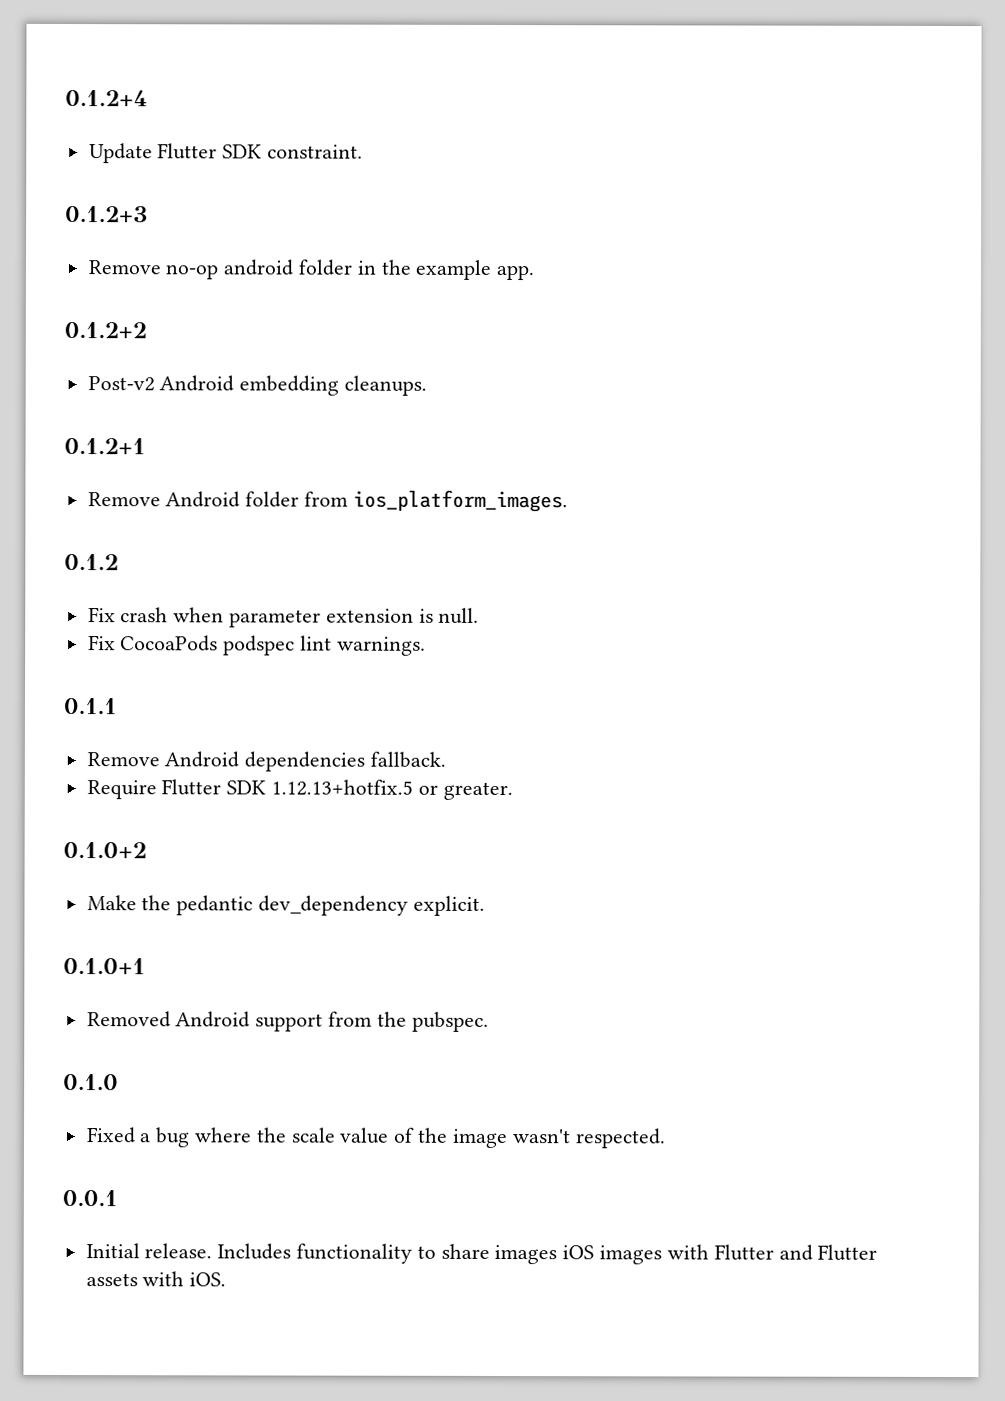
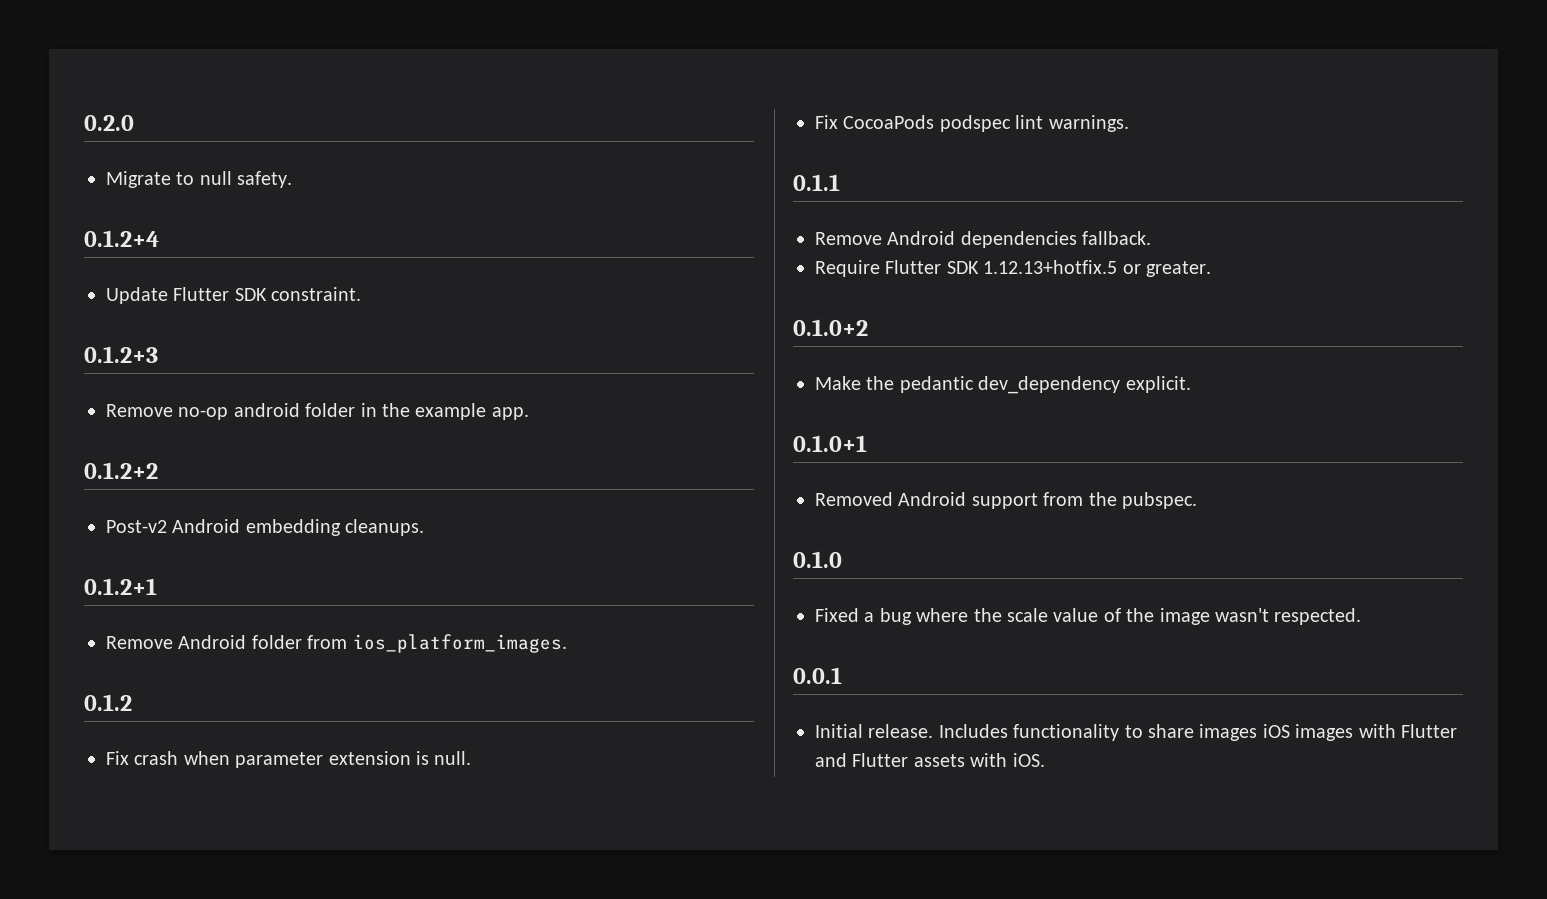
(65, 98) none -> [84,115,134,131] [106,171,293,188] 0.2.0 // Migrate to null safety. //

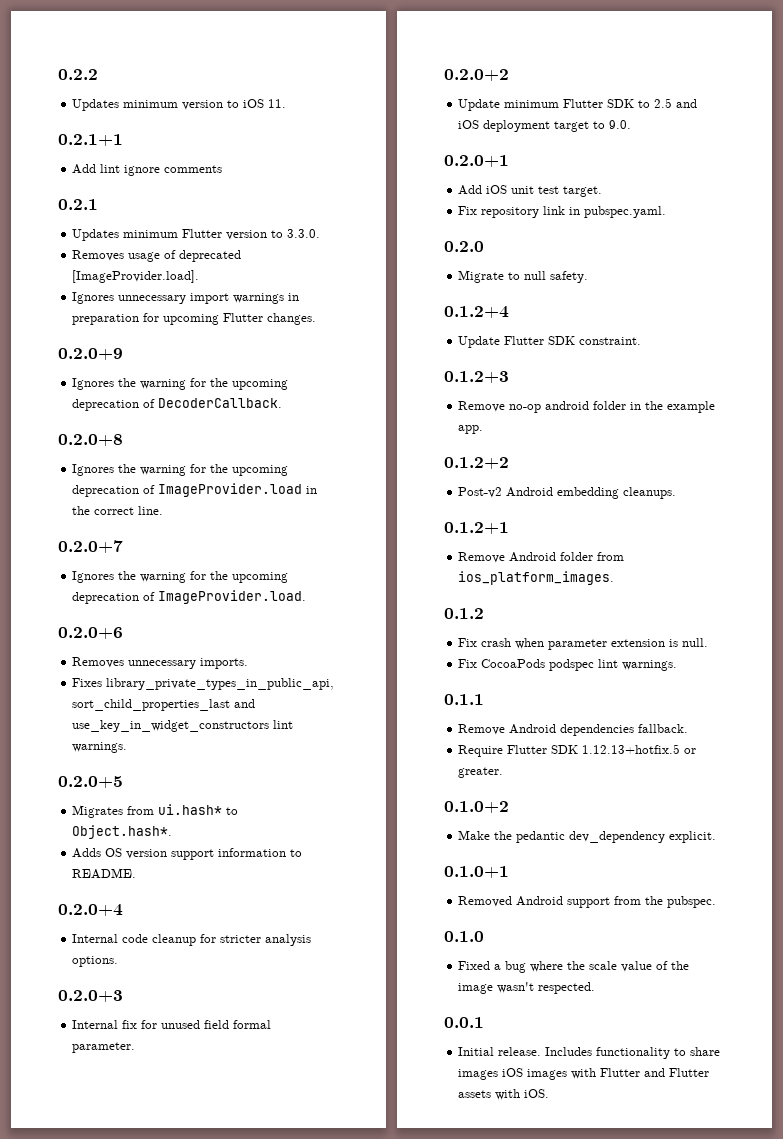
(84, 123) none -> [58,69,98,80] [72,99,287,111] [58,134,123,146] [72,164,223,176] [58,199,98,210] [72,229,321,241] [72,250,242,262] [72,270,200,283] [72,292,300,304] [72,313,317,325] [58,348,123,360] [72,378,289,390] [72,398,283,411] [58,434,123,446] [72,464,289,476] [72,483,318,497] [72,506,164,515] [58,540,123,553] [72,571,289,583] [72,590,307,604] [58,627,123,639] [72,657,249,669] [72,678,335,690] [72,699,256,711] [72,720,294,732] [72,742,128,753] [58,776,123,788] [72,804,239,818] [72,825,173,839] [72,848,303,860] [72,868,137,879] [58,904,123,916] [72,934,312,946] [72,956,119,967] [58,990,123,1002] [72,1020,272,1029] [72,1042,136,1053] [444,69,509,81] [458,98,698,111] [458,120,632,132] [444,155,509,167] [458,185,603,197] [458,206,667,218] 0.2.2 // Updates minimum version to iOS 11. // 0.2.1+1 // Add lint ignore comments // 0.2.1 // Updates minimum Flutter version to 3.3.0. // Removes usage of deprecated [ImageProvider.load]. // Ignores unnecessary import warnings in preparation for upcoming Flutter changes. // 0.2.0+9 // Ignores the warning for the upcoming deprecation of DecoderCallback. // 0.2.0+8 // Ignores the warning for the upcoming deprecation of ImageProvider.load in the correct line. // 0.2.0+7 // Ignores the warning for the upcoming deprecation of ImageProvider.load. // 0.2.0+6 // Removes unnecessary imports. // Fixes library_private_types_in_public_api, sort_child_properties_last and use_key_in_widget_constructors lint warnings. // 0.2.0+5 // Migrates from ui.hash* to Object.hash*. // Adds OS version support information to README. // 0.2.0+4 // Internal code cleanup for stricter analysis options. // 0.2.0+3 // Internal fix for unused field formal parameter. // 0.2.0+2 // Update minimum Flutter SDK to 2.5 and iOS deployment target to 9.0. // 0.2.0+1 // Add iOS unit test target. // Fix repository link in pubspec.yaml. //

